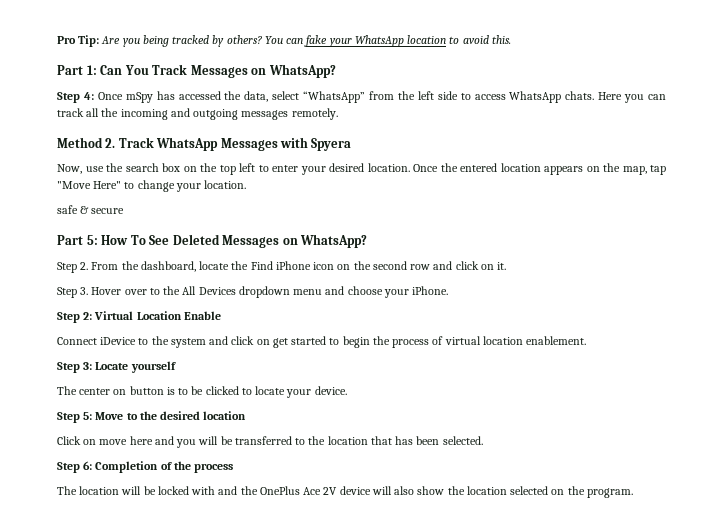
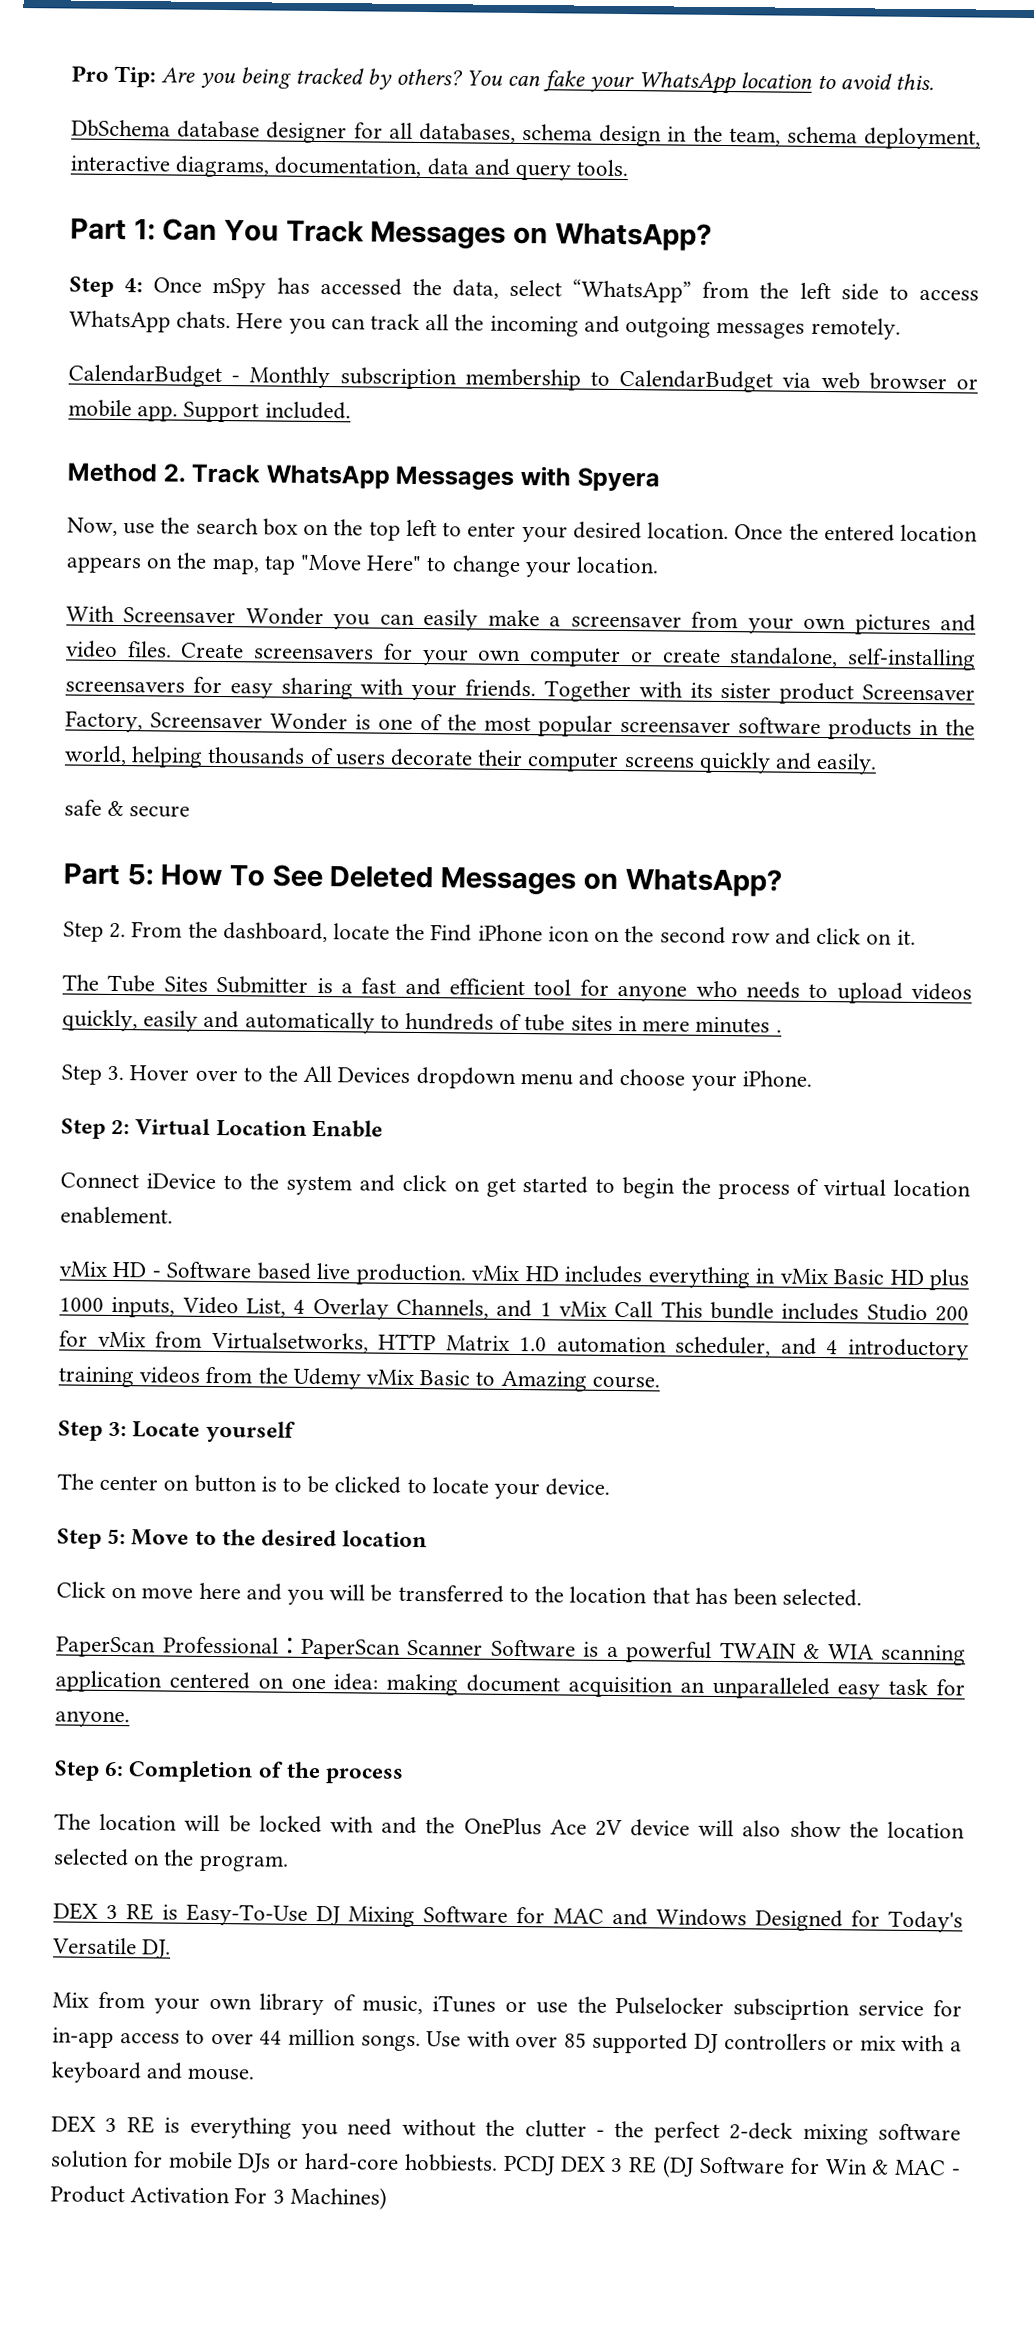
(511, 39) none -> [71,119,981,150] [70,155,629,181] // DbSchema database designer for all databases, schema design in the team, schema deployment, interactive diagrams, documentation, data and query tools.
(338, 114) none -> [68,364,979,393] [68,399,351,423] // CalendarBudget - Monthly subscription membership to CalendarBudget via web browser or mobile app. Support included.
(247, 184) none -> [66,605,976,636] [66,640,977,671] [65,676,976,705] [65,710,975,740] [64,745,878,775] // With Screensaver Wonder you can easily make a screensaver from your own pictures and video files. Create screensavers for your own computer or create standalone, self-installing screensavers for easy sharing with your friends. Together with its sister product Screensaver Factory, Screensaver Wonder is one of the most popular screensaver software products in the world, helping thousands of users decorate their computer screens quickly and easily.
(507, 266) none -> [62,974,972,1004] [62,1009,782,1034] // The Tube Sites Submitter is a fast and efficient tool for anyone who needs to upload videos quickly, easily and automatically to hundreds of tube sites in mere minutes .
(587, 340) none -> [59,1261,969,1291] [59,1296,970,1322] [59,1330,969,1361] [58,1366,660,1392] // vMix HD - Software based live production. vMix HD includes everything in vMix Basic HD plus 1000 inputs, Video List, 4 Overlay Channels, and 1 vMix Call This bundle includes Studio 200 for vMix from Virtualsetworks, HTTP Matrix 1.0 automation scheduler, and 4 introductory training videos from the Udemy vMix Basic to Amazing course.
(483, 440) none -> [56,1636,966,1666] [55,1670,966,1700] [55,1710,130,1728] // PaperScan Professional：PaperScan Scanner Software is a powerful TWAIN & WIA scanning application centered on one idea: making document acquisition an unparalleled easy task for anyone.
(633, 493) none -> [53,1902,963,1933] [52,1937,172,1959] [52,1991,962,2021] [52,2027,963,2054] [51,2061,255,2084] [51,2115,961,2145] [50,2150,962,2178] [50,2185,387,2210] // DEX 3 RE is Easy-To-Use DJ Mixing Software for MAC and Windows Designed for Today's Versatile DJ. // Mix from your own library of music, iTunes or use the Pulselocker subsciprtion service for in-app access to over 44 million songs. Use with over 85 supported DJ controllers or mix with a keyboard and mouse. // DEX 3 RE is everything you need without the clutter - the perfect 2-deck mixing software solution for mobile DJs or hard-core hobbiests. PCDJ DEX 3 RE (DJ Software for Win & MAC - Product Activation For 3 Machines)

